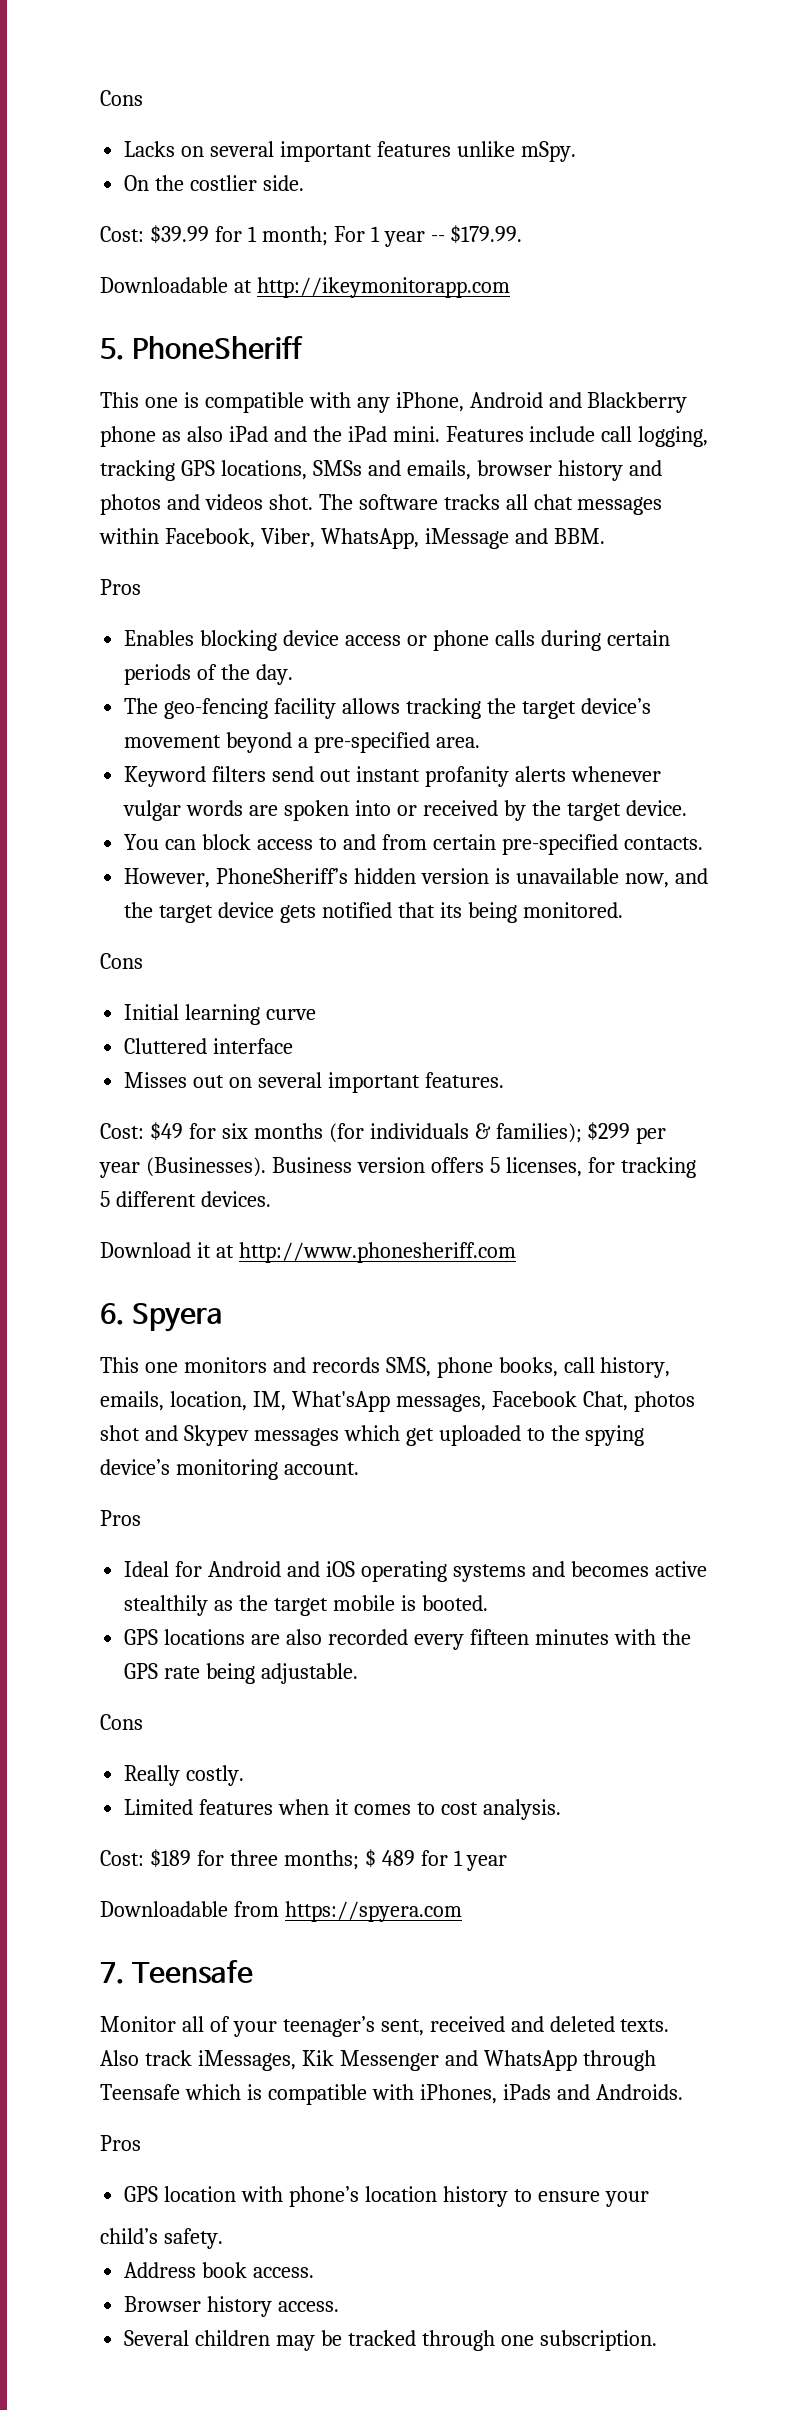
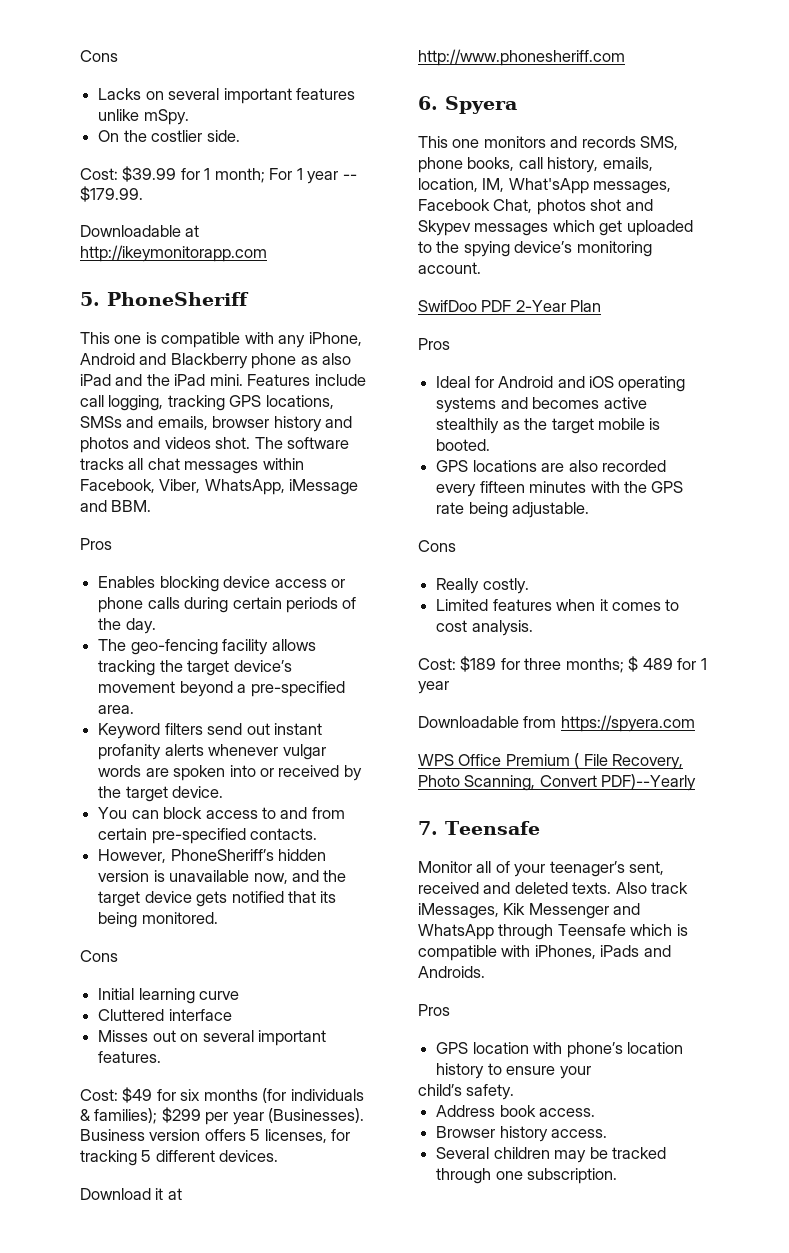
(359, 1468) none -> [418,300,602,312] // SwifDoo PDF 2-Year Plan
(462, 1911) none -> [418,753,684,770] [418,774,697,791] // WPS Office Premium ( File Recovery, Photo Scanning, Convert PDF)--Yearly

